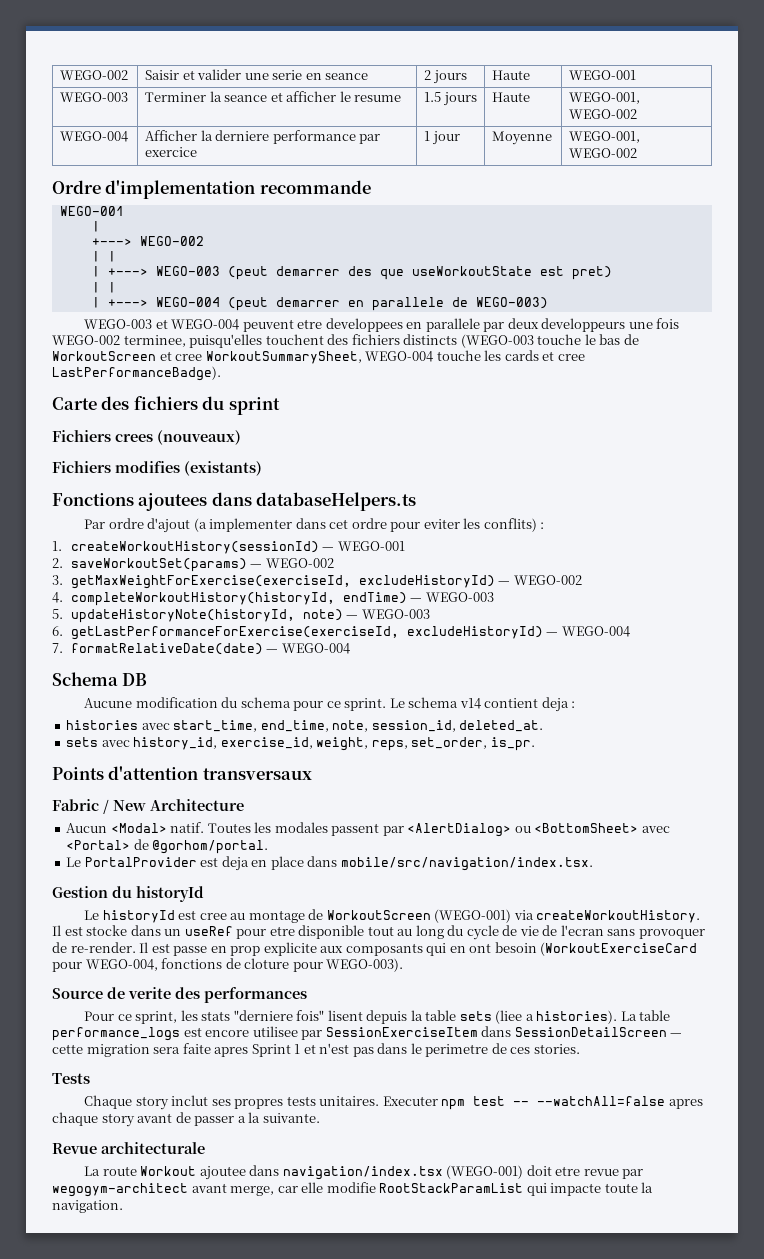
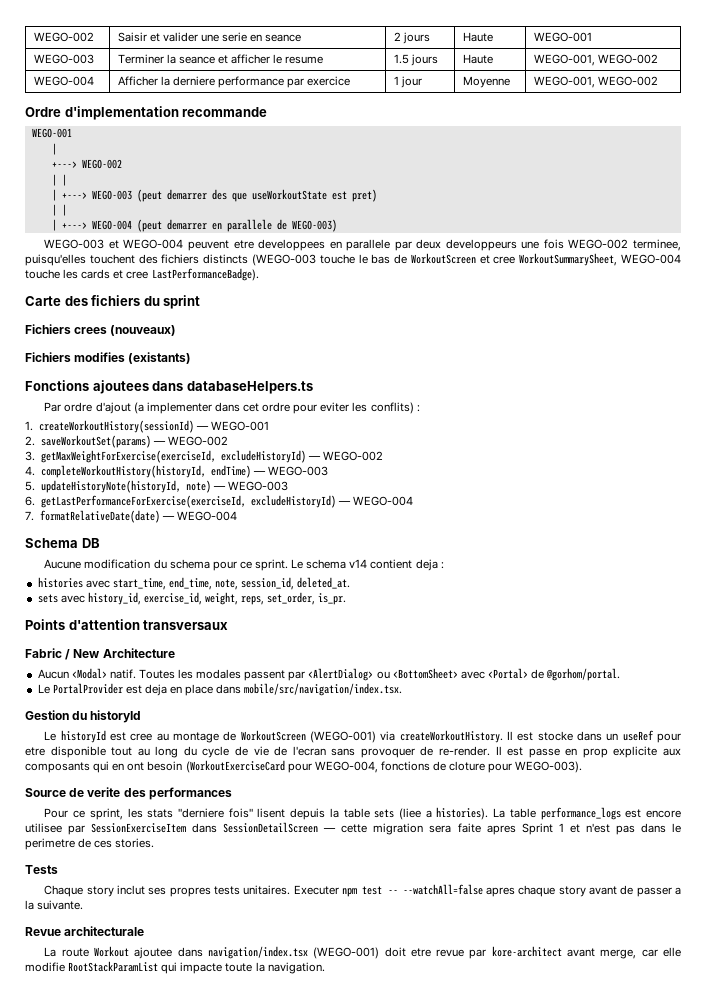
[52,1183,188,1197] wegogym-architect -> [491,946,562,957] kore-architect

